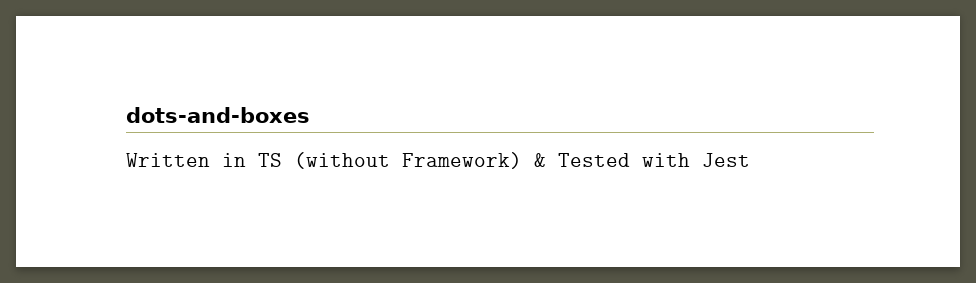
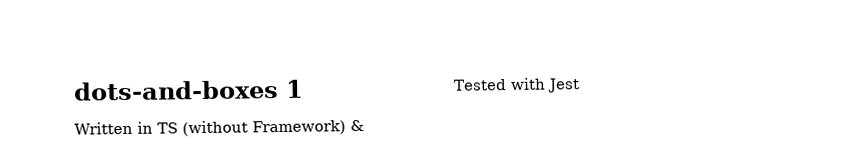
(310, 115) none -> [285,79,304,98] 1

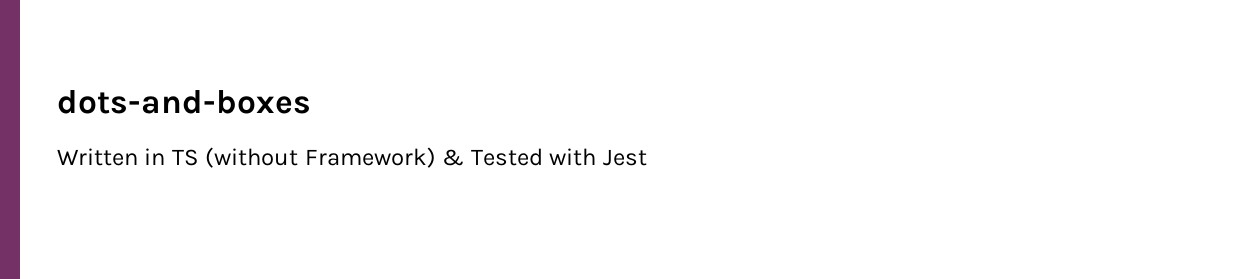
[285,79,304,98] 1 -> (311, 102) none

